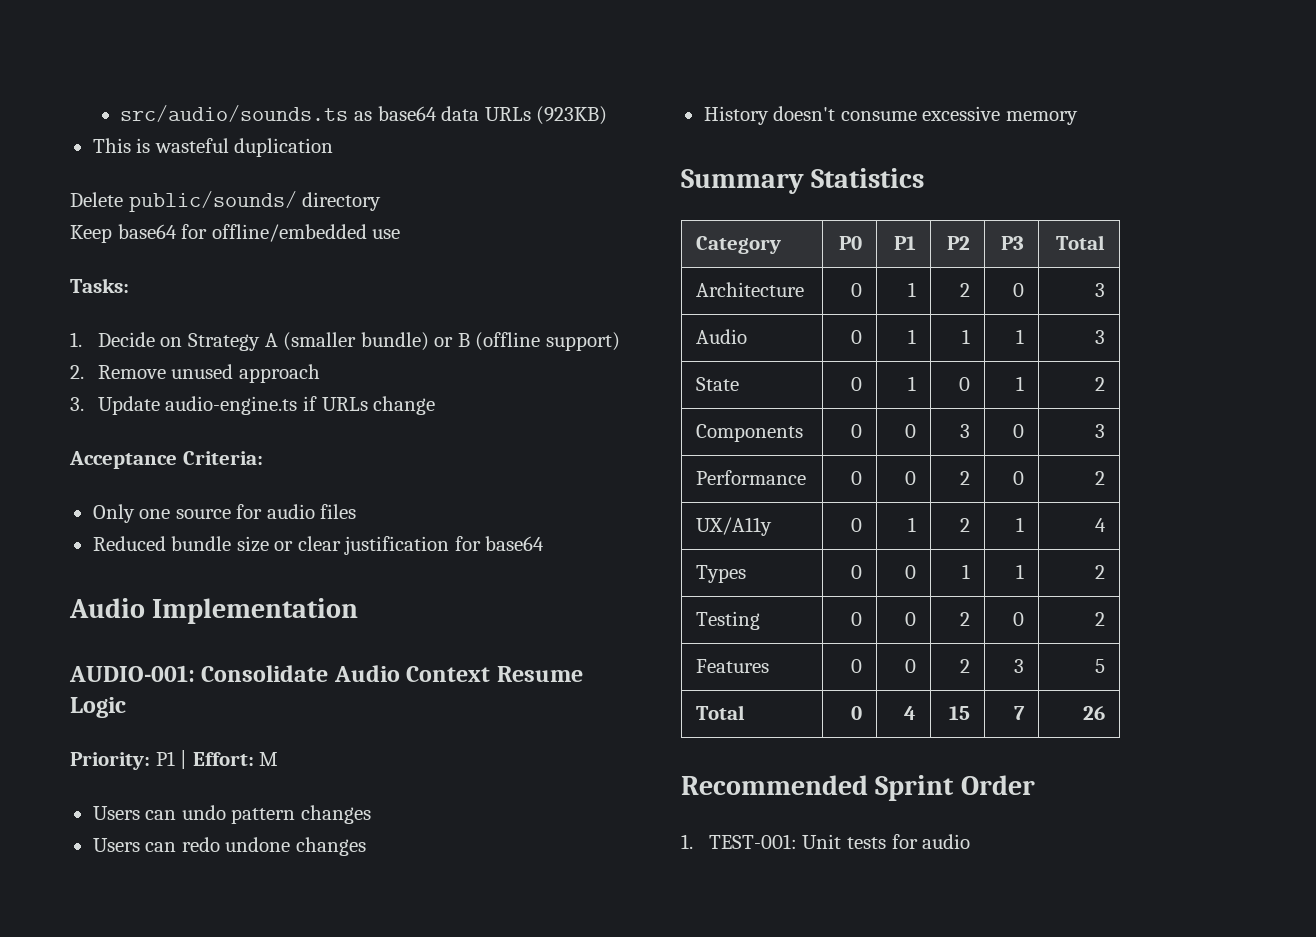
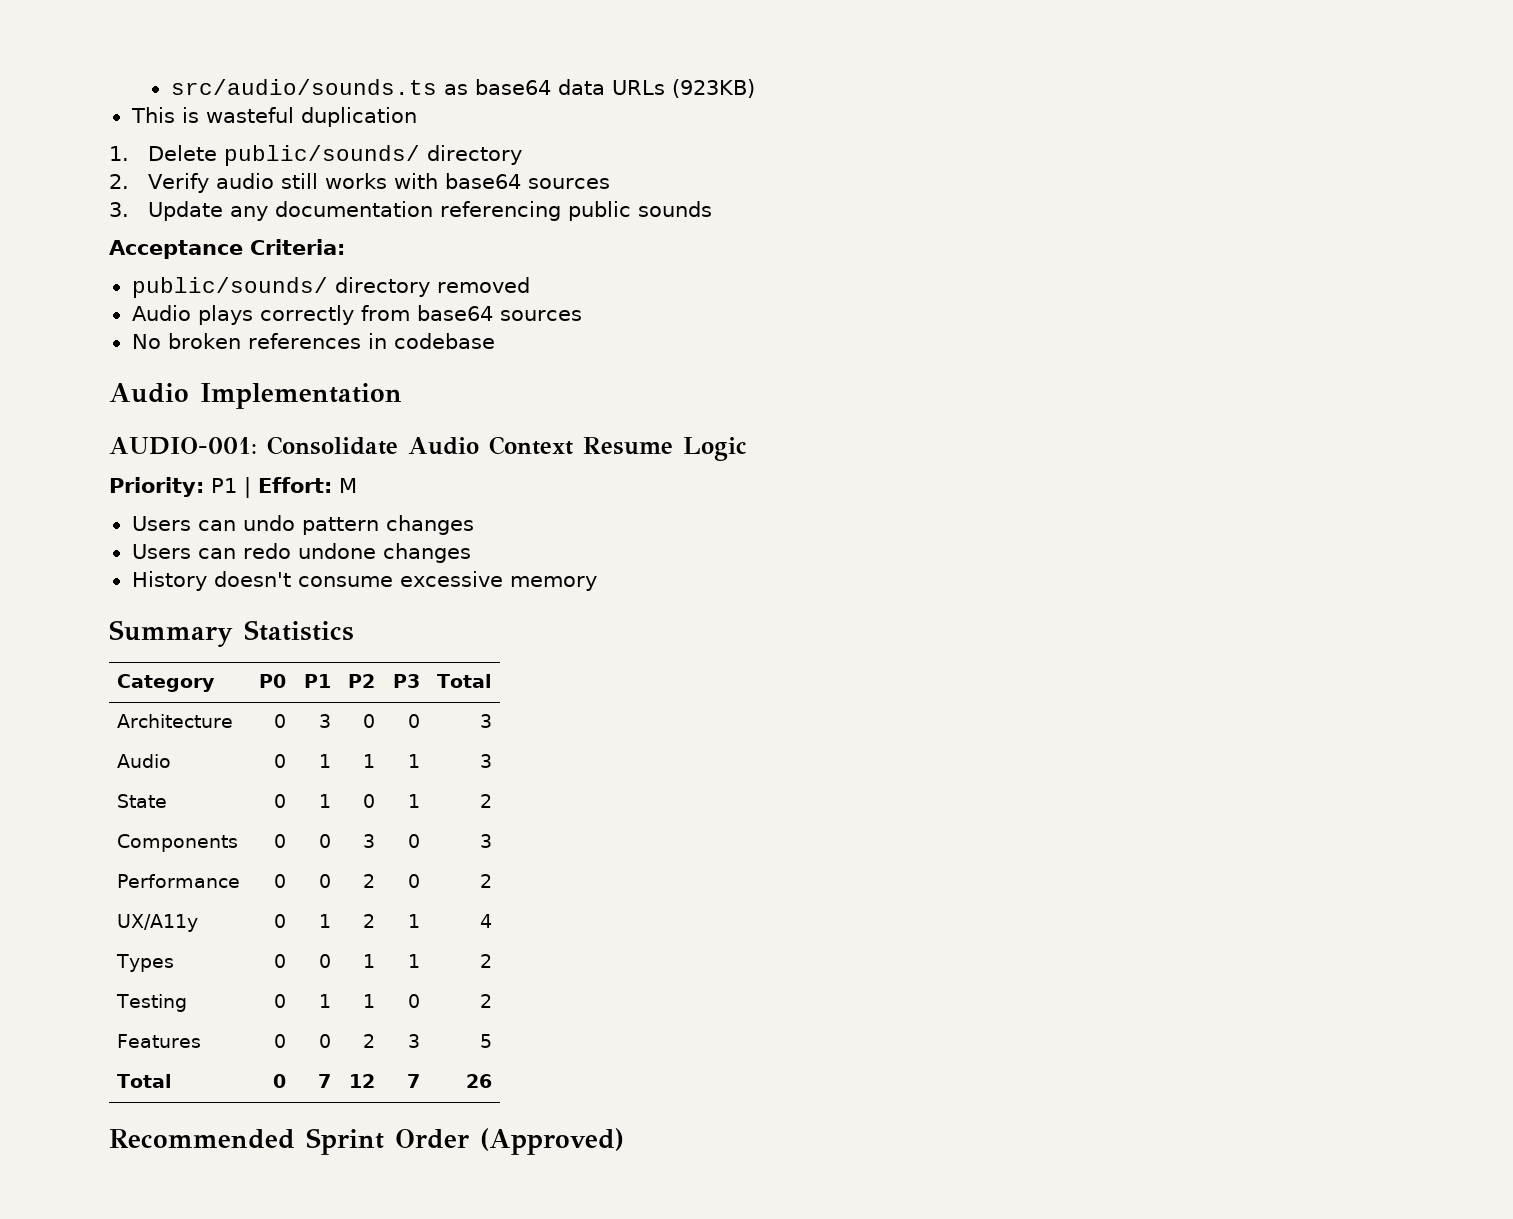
(334, 147) none -> [109,146,129,161] 1.
[70,224,401,243] [70,278,129,293] [70,332,620,351] [70,364,320,383] [70,396,436,415] [69,451,263,469] [92,504,357,523] [92,536,545,555] Keep base64 for offline/embedded use // Tasks: // 1. Decide on Strategy A (smaller bundle) or B (offline support) // 2. Remove unused approach // 3. Update audio-engine.ts if URLs change // Acceptance Criteria: // Only one source for audio files // Reduced bundle size or clear justification for base64 -> [109,173,611,193] [109,201,713,221] [109,239,345,259] [131,277,530,298] [131,305,582,325] [131,333,495,349] 2. Verify audio still works with base64 sources // 3. Update any documentation referencing public sounds // Acceptance Criteria: // public/sounds/ directory removed // Audio plays correctly from base64 sources // No broken references in codebase
[907,282,916,297] [959,283,970,297] 1 | 2 -> [318,714,331,728] [362,714,375,728] 3 | 0
[904,612,916,626] [959,612,970,626] 0 | 2 -> [318,994,331,1008] [362,994,375,1008] 1 | 1
[903,706,916,720] [948,706,970,720] 4 | 15 -> [317,1074,331,1088] [348,1074,375,1088] 7 | 12
[681,834,971,849] // 1. TEST-001: Unit tests for audio -> [480,1128,624,1155] (Approved)

